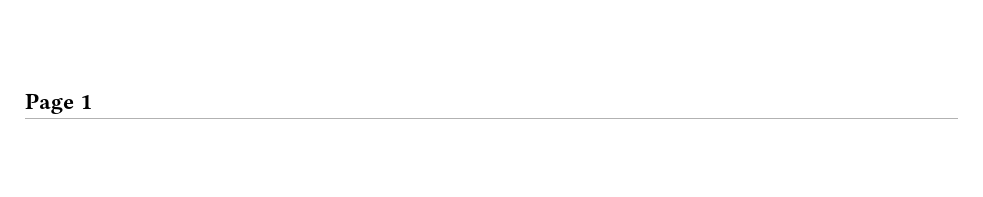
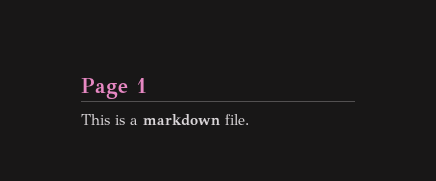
(93, 102) none -> [81,114,249,126] // This is a markdown file.

